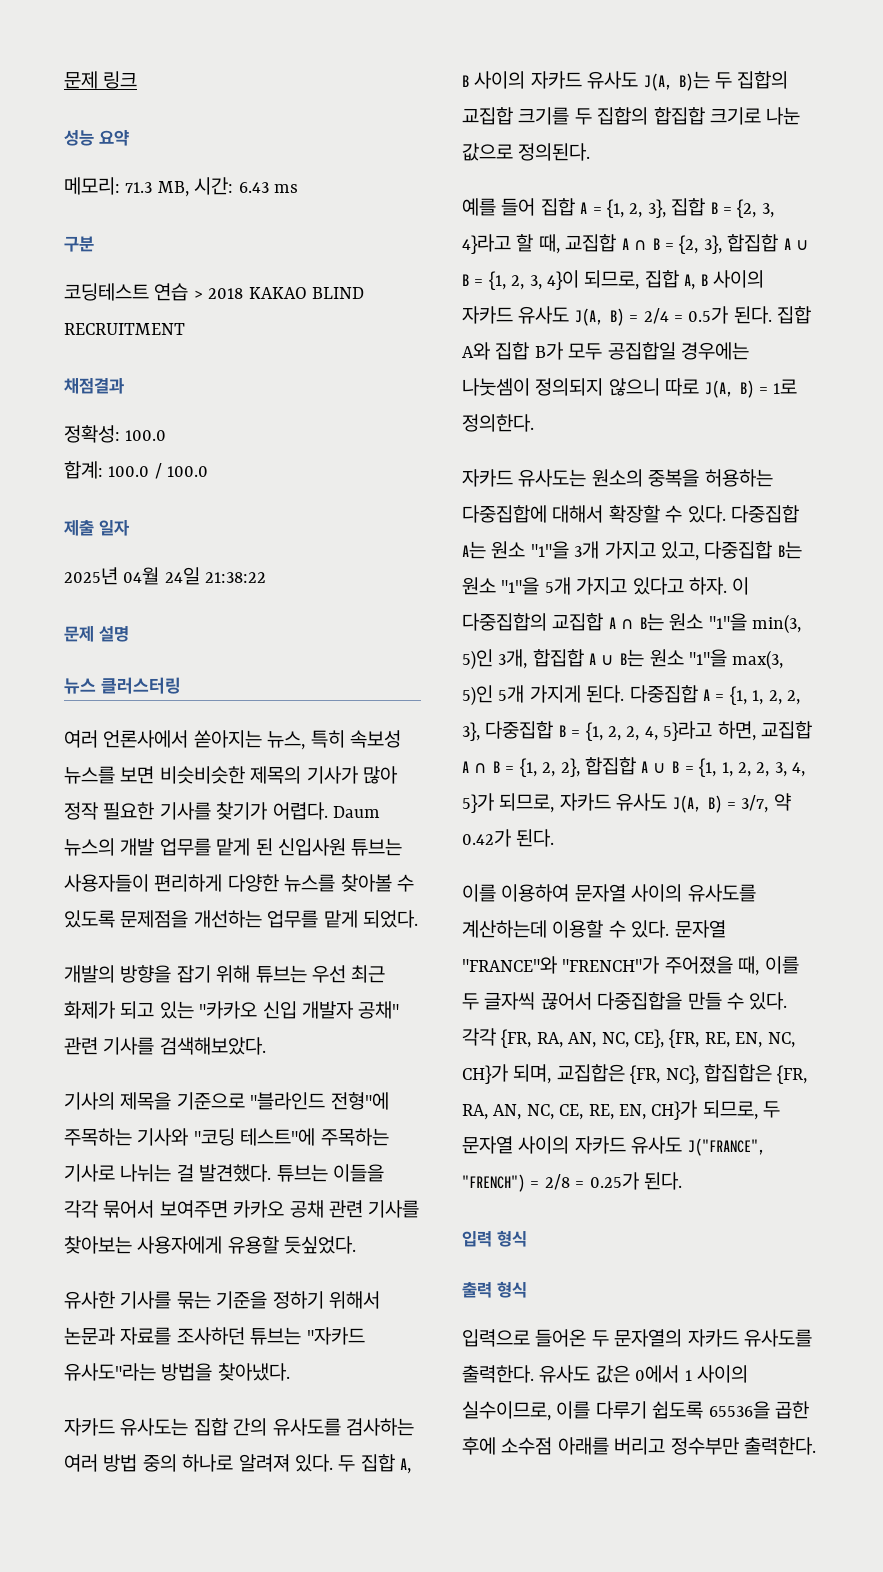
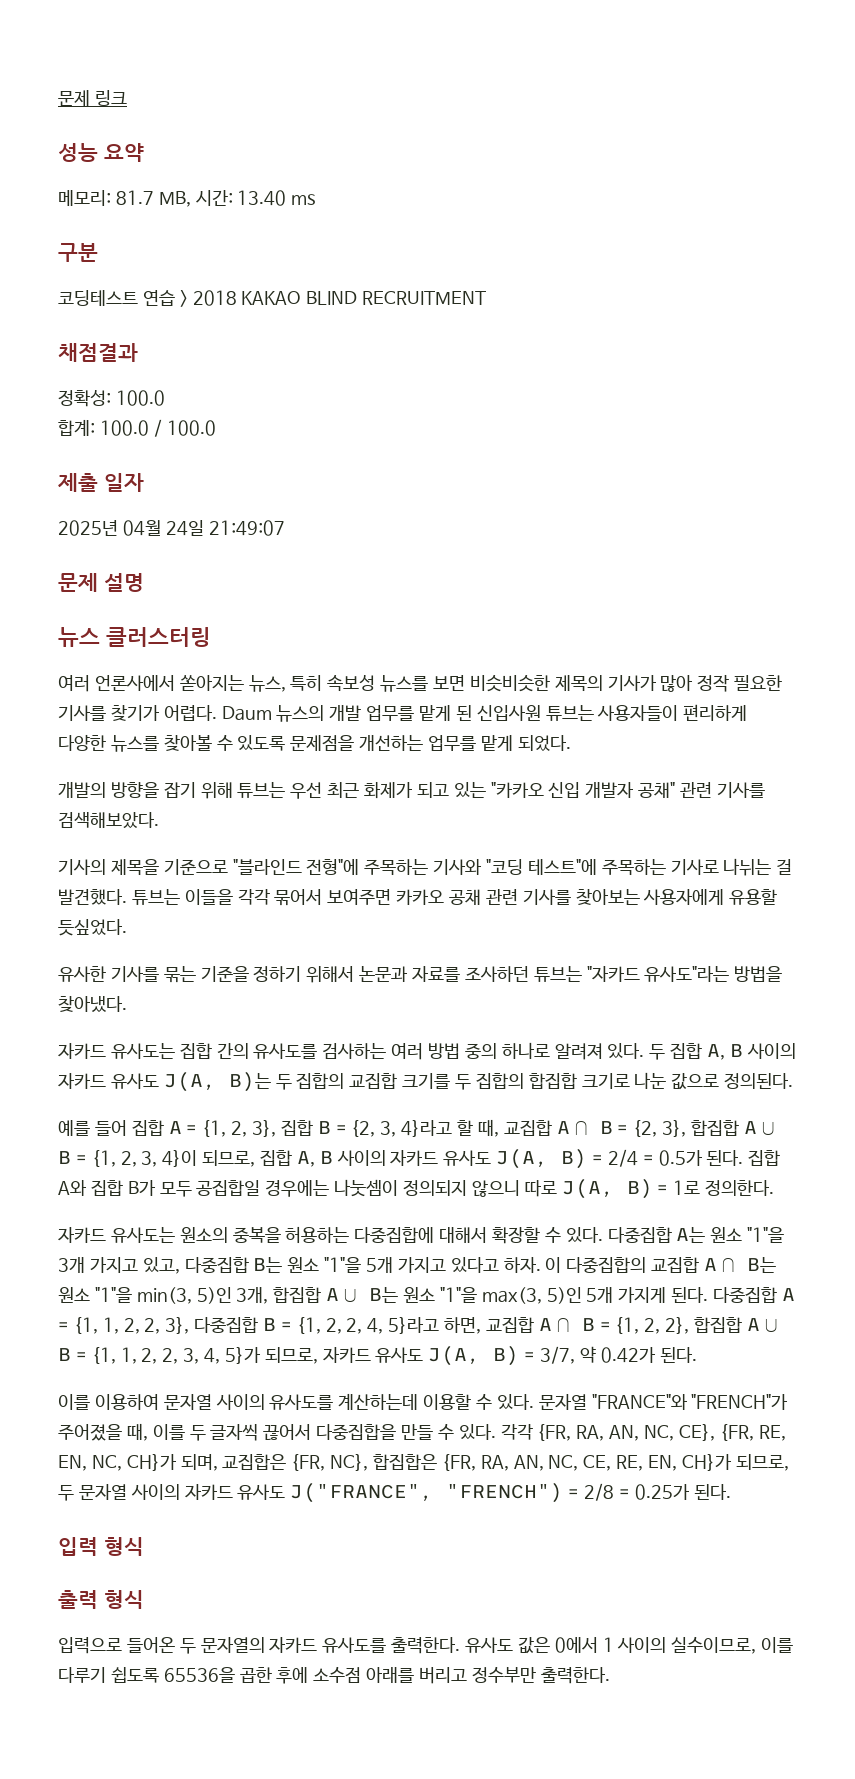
[125,182,153,193] 71.3 -> [115,190,154,205] 81.7
[238,182,269,193] 6.43 -> [237,190,287,206] 13.40
[205,572,267,583] 21:38:22 -> [208,520,285,536] 21:49:07

